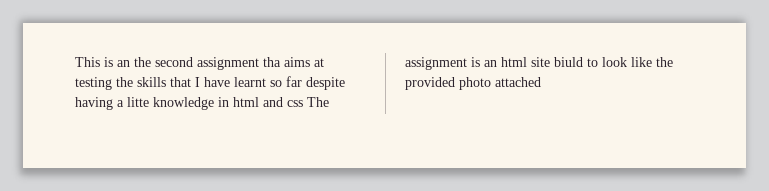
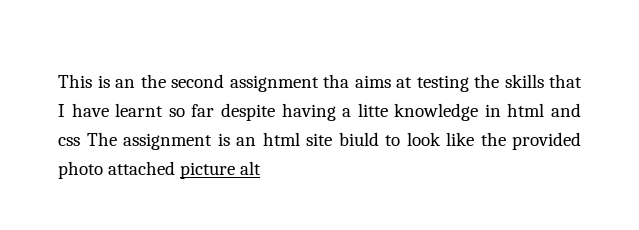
(541, 82) none -> [180,161,262,179] picture alt

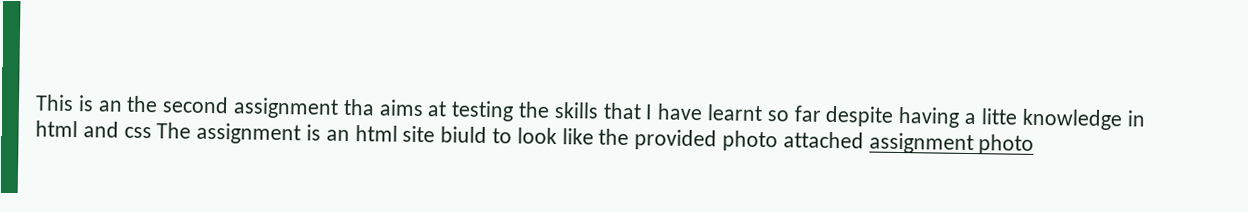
[180,161,262,179] picture alt -> [868,132,1035,155] assignment photo

